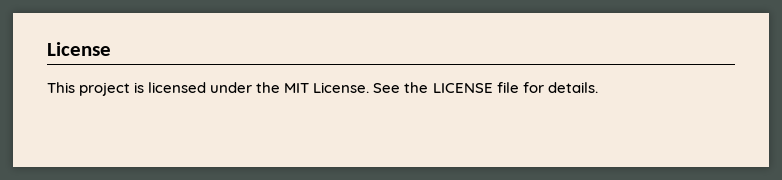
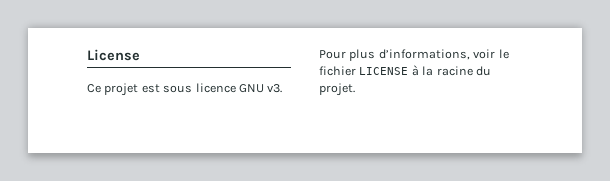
[47,82,598,96] This project is licensed under the MIT License. See the LICENSE file for details. -> [87,83,283,96] [319,49,509,61] [319,65,491,76] [319,83,355,96] Ce projet est sous licence GNU v3. Pour plus d’informations, voir le fichier LICENSE à la racine du projet.

